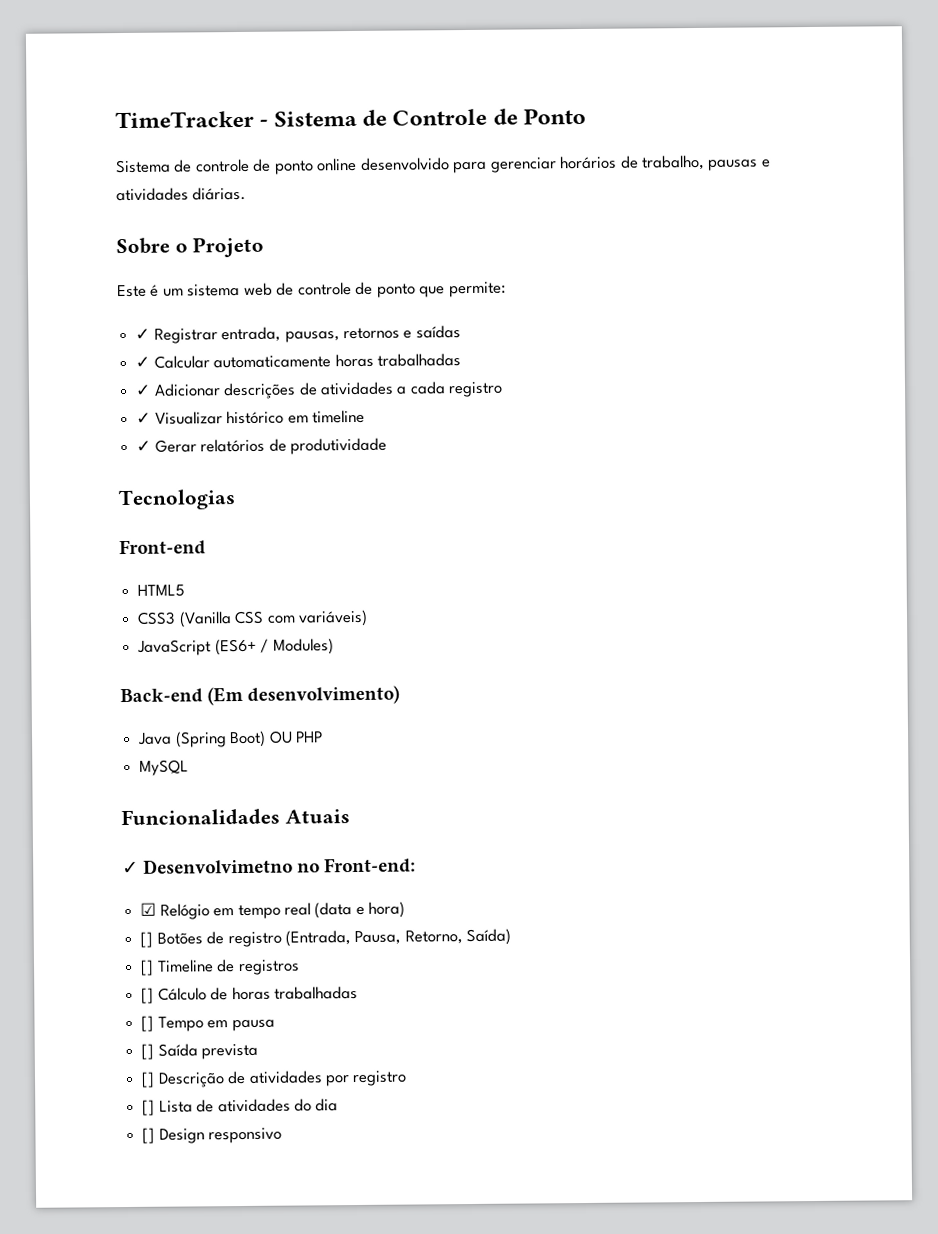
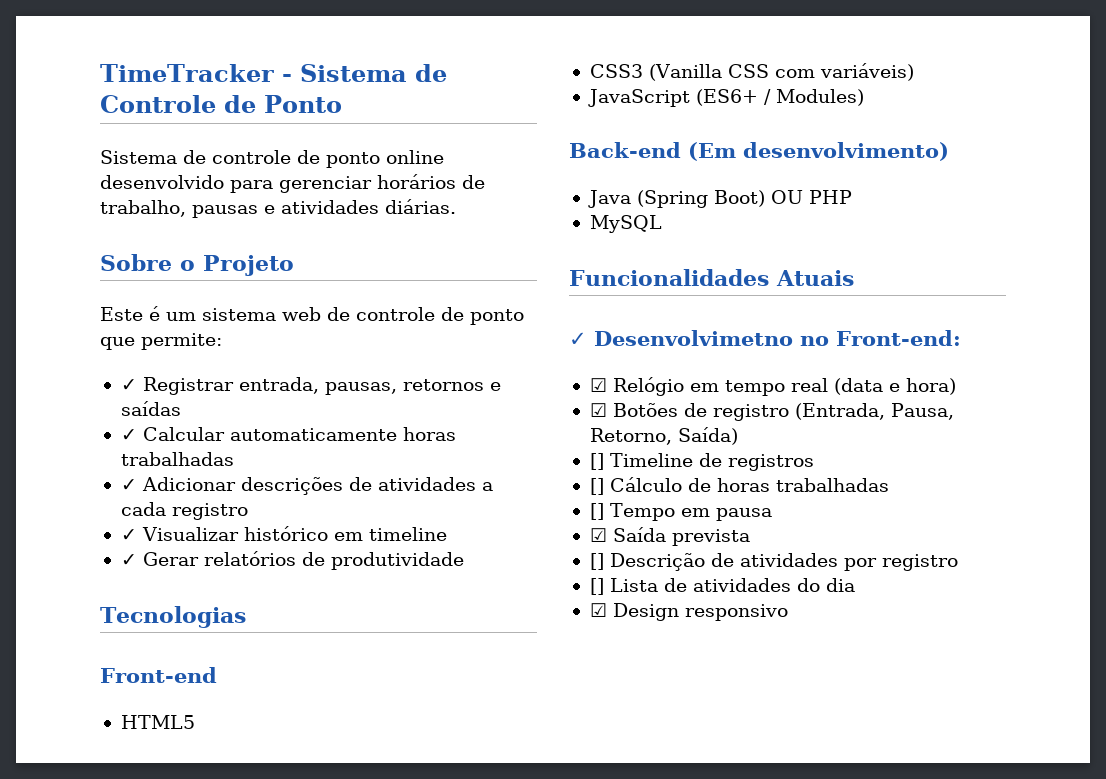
[140,931,154,948] [] -> [589,403,607,417] ☑
[141,1043,155,1060] [] -> [589,528,607,542] ☑
[142,1127,156,1144] [] -> [589,603,607,617] ☑

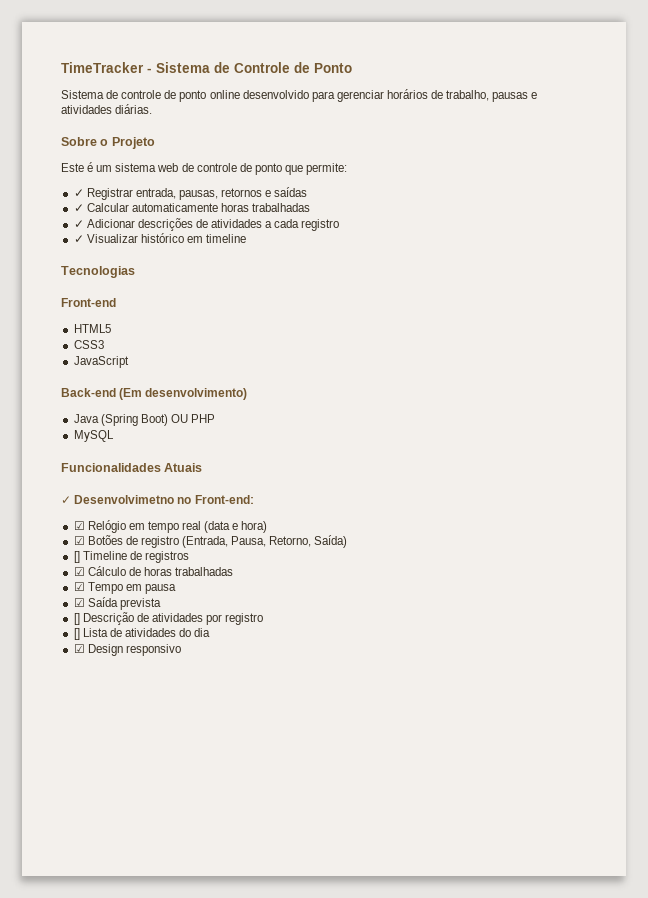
[120,551,464,570] // ✓ Gerar relatórios de produtividade -> (247, 238) none
[648,63,914,81] [587,89,864,107] (Vanilla CSS com variáveis) // JavaScript (ES6+ / Modules) -> [73,356,129,368] // JavaScript
[589,478,604,495] [] -> [73,567,85,576] ☑
[589,503,604,520] [] -> [73,582,85,591] ☑

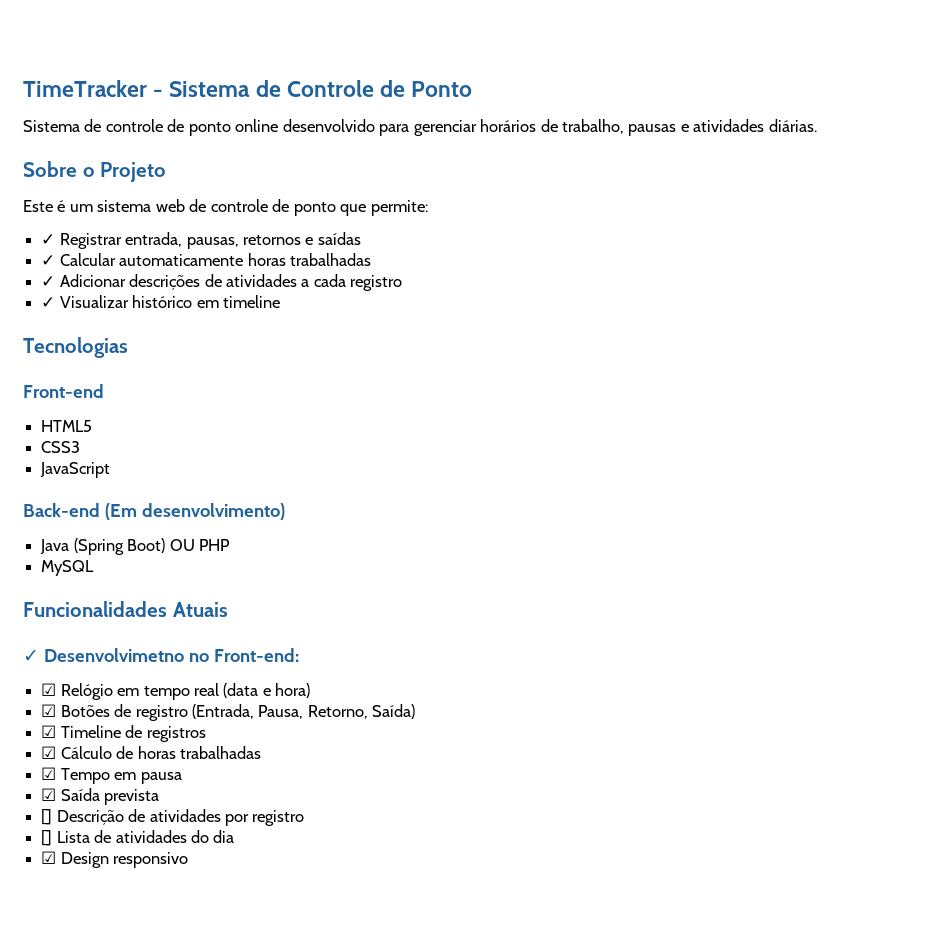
[73,551,80,563] [] -> [41,725,57,738] ☑

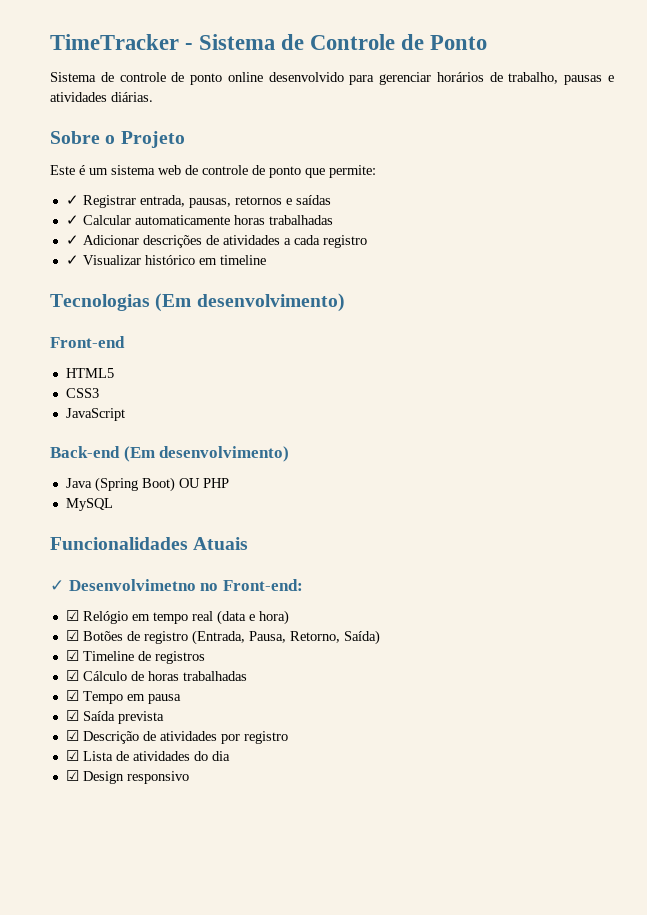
(128, 347) none -> [155,293,345,312] (Em desenvolvimento)
[41,809,53,825] [] -> [65,730,79,741] ☑
[41,830,53,846] [] -> [65,750,79,761] ☑

